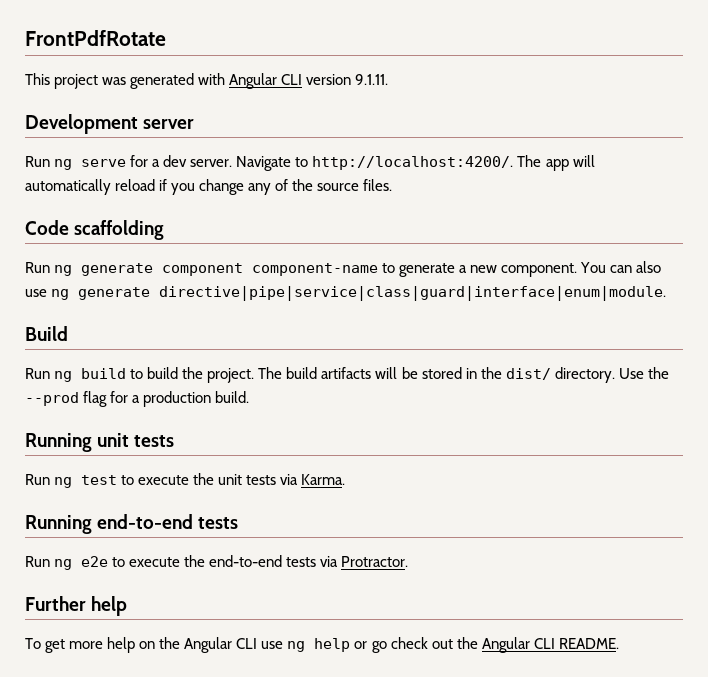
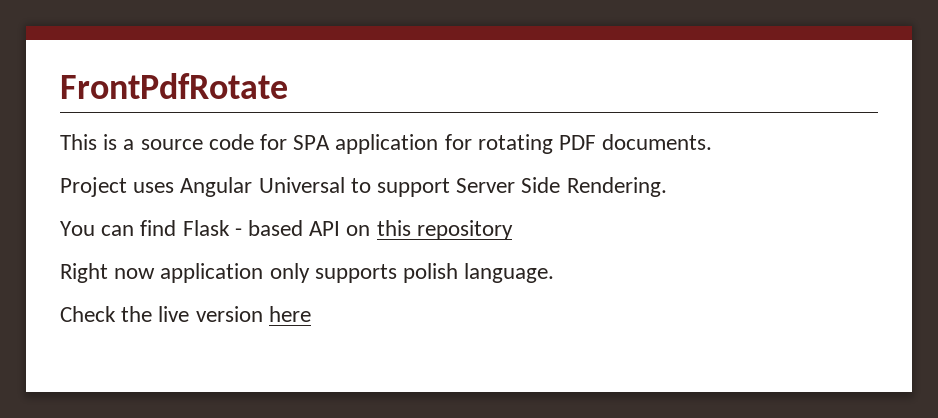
[54,73,389,89] [25,114,195,134] [25,155,595,171] [25,179,393,195] [25,220,165,240] [25,261,662,277] [25,286,667,301] [25,326,68,341] [25,367,669,383] [25,391,250,407] [25,433,175,452] [25,473,346,488] [25,514,239,534] [25,555,409,570] [25,596,128,616] [25,637,619,653] project was generated with Angular CLI version 9.1.11. // Development server // Run ng serve for a dev server. Navigate to http://localhost:4200/. The app will automatically reload if you change any of the source files. // Code scaffolding // Run ng generate component component-name to generate a new component. You can also use ng generate directive|pipe|service|class|guard|interface|enum|module. // Build // Run ng build to build the project. The build artifacts will be stored in the dist/ directory. Use the --prod flag for a production build. // Running unit tests // Run ng test to execute the unit tests via Karma. // Running end-to-end tests // Run ng e2e to execute the end-to-end tests via Protractor. // Further help // To get more help on the Angular CLI use ng help or go check out the Angular CLI README. -> [103,134,713,154] [60,177,667,197] [60,220,513,240] [60,263,555,283] [60,306,311,322] is a source code for SPA application for rotating PDF documents. // Project uses Angular Universal to support Server Side Rendering. // You can find Flask - based API on this repository // Right now application only supports polish language. // Check the live version here

